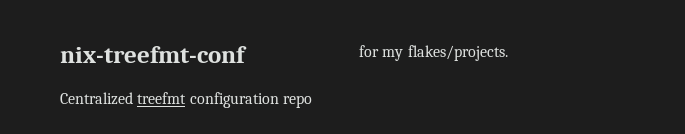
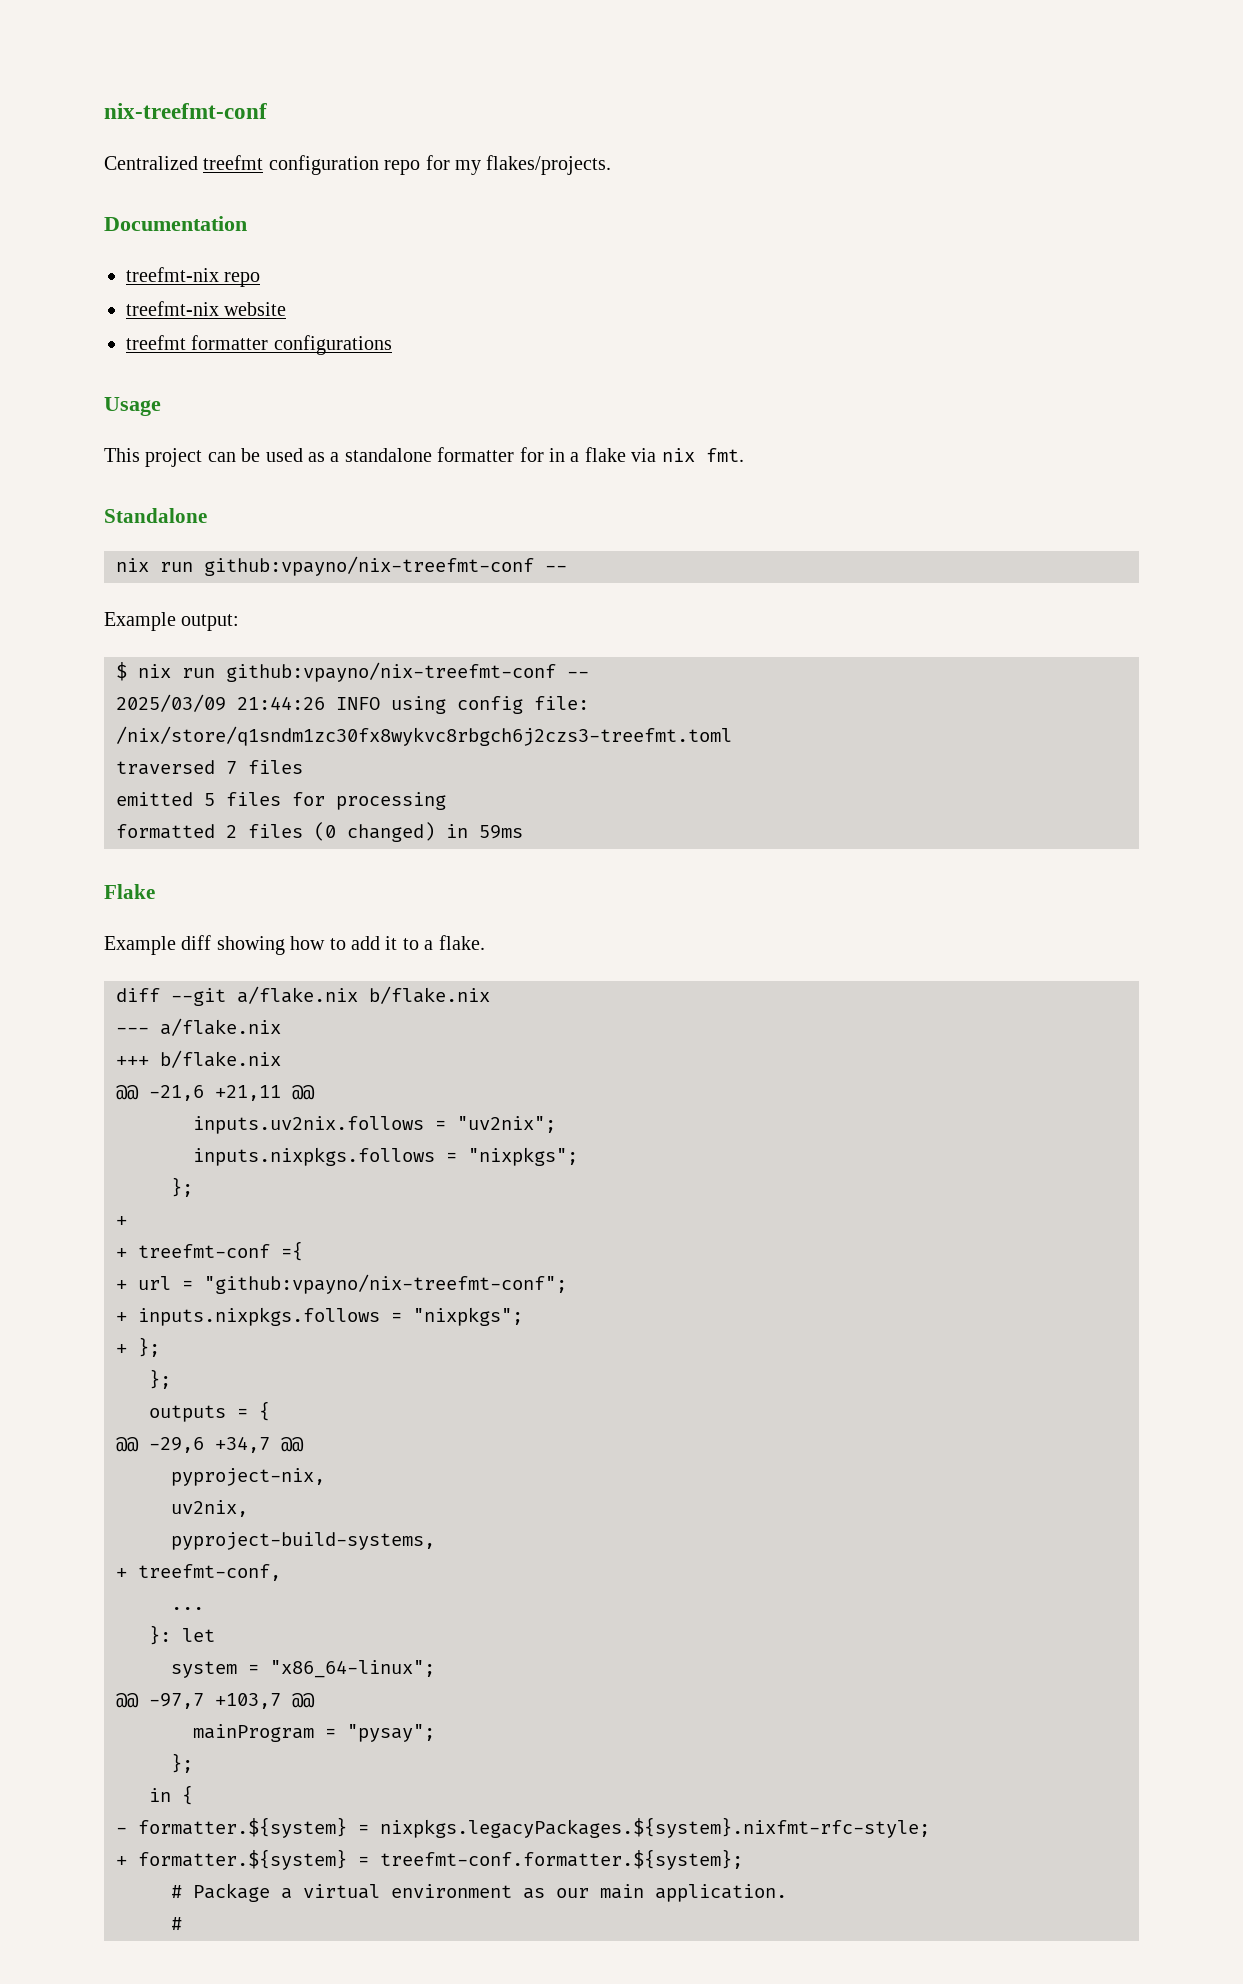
(508, 53) none -> [104,216,247,231] [126,267,261,287] [126,301,287,316] [126,335,392,355] [104,397,161,416] [104,447,744,467] [104,508,207,523] [116,556,567,576] [104,612,240,631] [116,662,589,682] [116,694,589,714] [116,726,732,746] [116,760,303,775] [116,792,446,810] [116,822,523,842] [104,884,155,899] [104,935,485,955] [116,986,490,1006] [116,1018,281,1036] [116,1050,281,1068] [116,1085,315,1101] [193,1116,556,1134] [193,1147,578,1166] [171,1177,193,1197] [116,1216,127,1226] [116,1241,303,1261] [116,1274,567,1294] [116,1307,523,1326] [116,1337,160,1357] [149,1369,171,1389] [149,1401,270,1422] [116,1436,304,1453] [171,1468,325,1486] [171,1500,248,1517] [171,1532,435,1550] [116,1564,281,1581] [171,1607,204,1610] [149,1625,215,1645] [171,1660,435,1678] [116,1693,315,1709] [193,1724,435,1742] [171,1753,193,1773] [149,1785,193,1805] [116,1817,930,1838] [116,1849,743,1870] [171,1883,787,1902] [171,1917,182,1930] // Documentation // treefmt-nix repo // treefmt-nix website // treefmt formatter configurations // Usage // This project can be used as a standalone formatter for in a flake via nix fmt. // Standalone // nix run github:vpayno/nix-treefmt-conf -- // Example output: // $ nix run github:vpayno/nix-treefmt-conf -- // 2025/03/09 21:44:26 INFO using config file: /nix/store/q1sndm1zc30fx8wykvc8rbgch6j2czs3-treefmt.toml // traversed 7 files // emitted 5 files for processing // formatted 2 files (0 changed) in 59ms // Flake // Example diff showing how to add it to a flake. // diff --git a/flake.nix b/flake.nix // --- a/flake.nix // +++ b/flake.nix // @@ -21,6 +21,11 @@ // inputs.uv2nix.follows = "uv2nix"; // inputs.nixpkgs.follows = "nixpkgs"; // }; // + // + treefmt-conf ={ // + url = "github:vpayno/nix-treefmt-conf"; // + inputs.nixpkgs.follows = "nixpkgs"; // + }; // }; // outputs = { // @@ -29,6 +34,7 @@ // pyproject-nix, // uv2nix, // pyproject-build-systems, // + treefmt-conf, // ... // }: let // system = "x86_64-linux"; // @@ -97,7 +103,7 @@ // mainProgram = "pysay"; // }; // in { // - formatter.${system} = nixpkgs.legacyPackages.${system}.nixfmt-rfc-style; // + formatter.${system} = treefmt-conf.formatter.${system}; // # Package a virtual environment as our main application. // #

